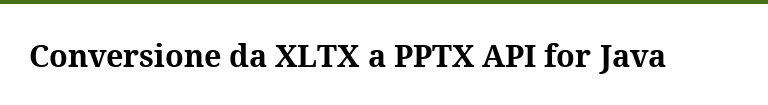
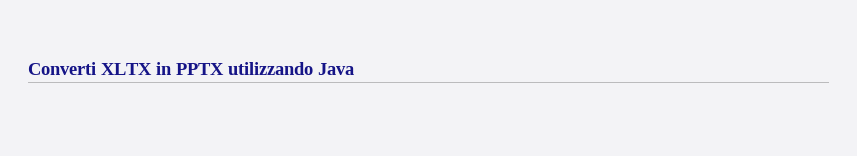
[29,43,592,67] Conversione da XLTX a PPTX API for -> [28,62,313,75] Converti XLTX in PPTX utilizzando

